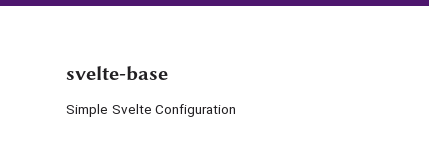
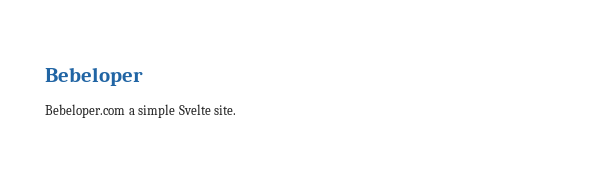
[66,66,168,81] [66,104,237,117] svelte-base // Simple Svelte Configuration -> [45,67,143,86] [45,104,237,118] Bebeloper // Bebeloper.com a simple Svelte site.

